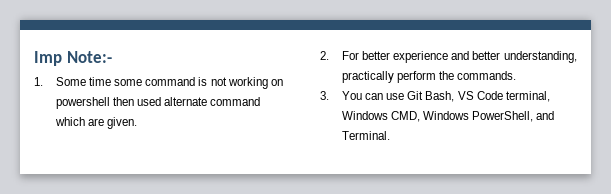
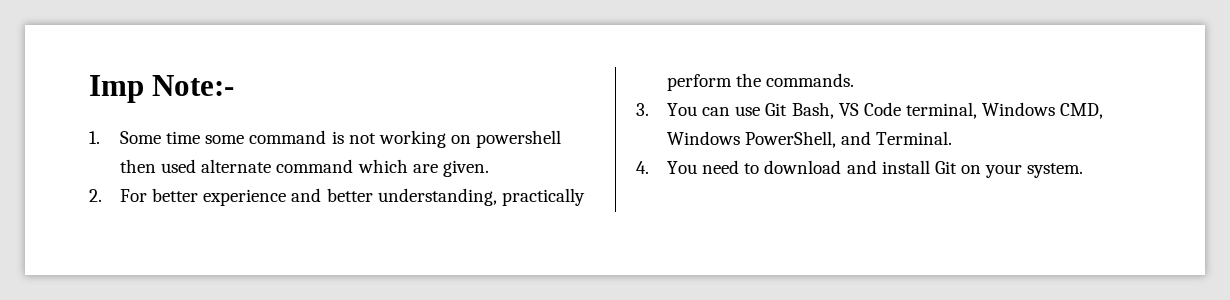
(390, 135) none -> [636,160,1084,178] // 4. You need to download and install Git on your system.

